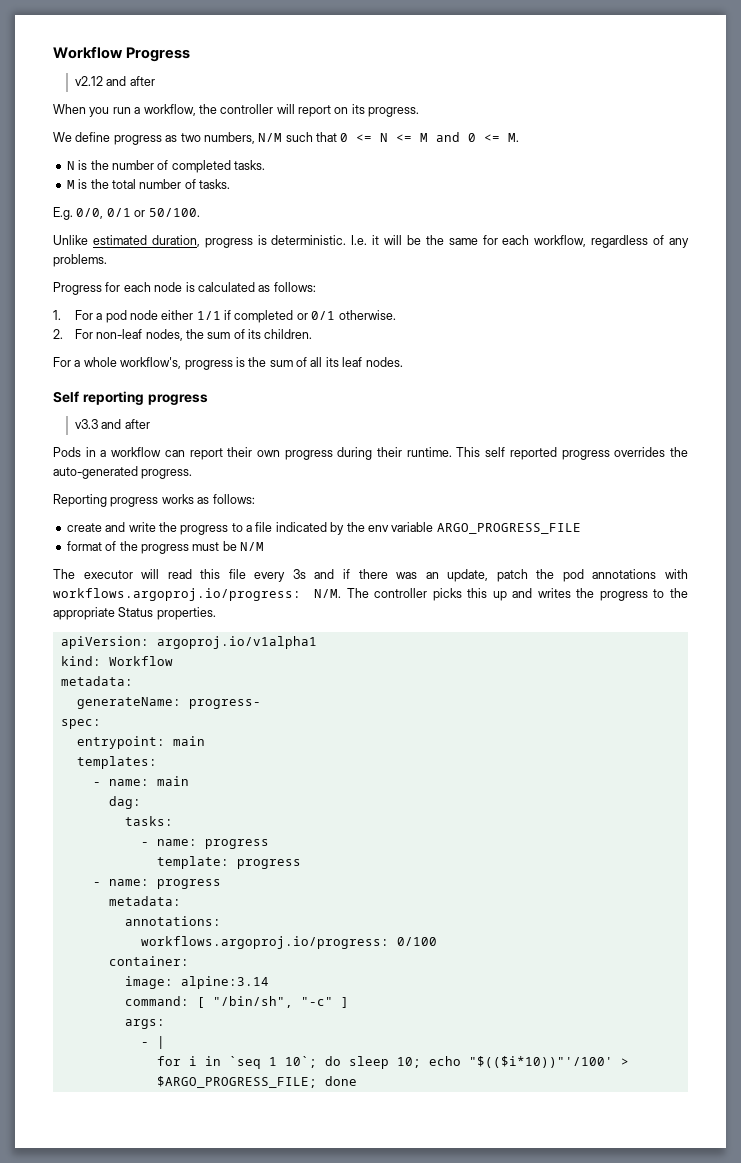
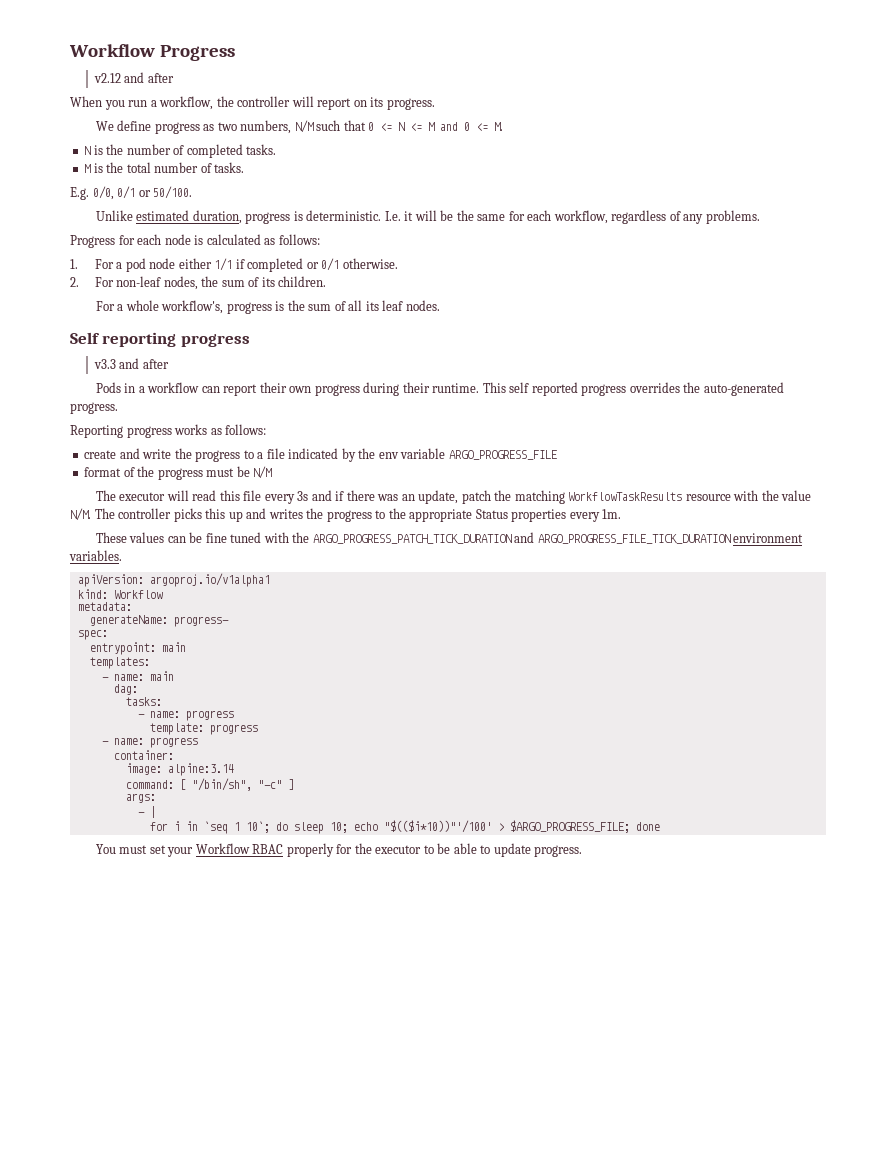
[562,569,688,582] [53,588,301,601] pod annotations with workflows.argoproj.io/progress: -> [514,490,812,504] matching WorkflowTaskResults resource with the value
[156,607,216,620] properties. -> [511,509,622,522] [95,532,804,544] [69,550,122,561] properties every 1m. // These values can be fine tuned with the ARGO_PROGRESS_PATCH_TICK_DURATION and ARGO_PROGRESS_FILE_TICK_DURATION environment variables.
[108,896,181,906] [124,916,221,926] [140,936,437,949] // metadata: // annotations: // workflows.argoproj.io/progress: 0/100 -> (198, 742) none
(357, 1081) none -> [95,843,583,857] // You must set your Workflow RBAC properly for the executor to be able to update progress.

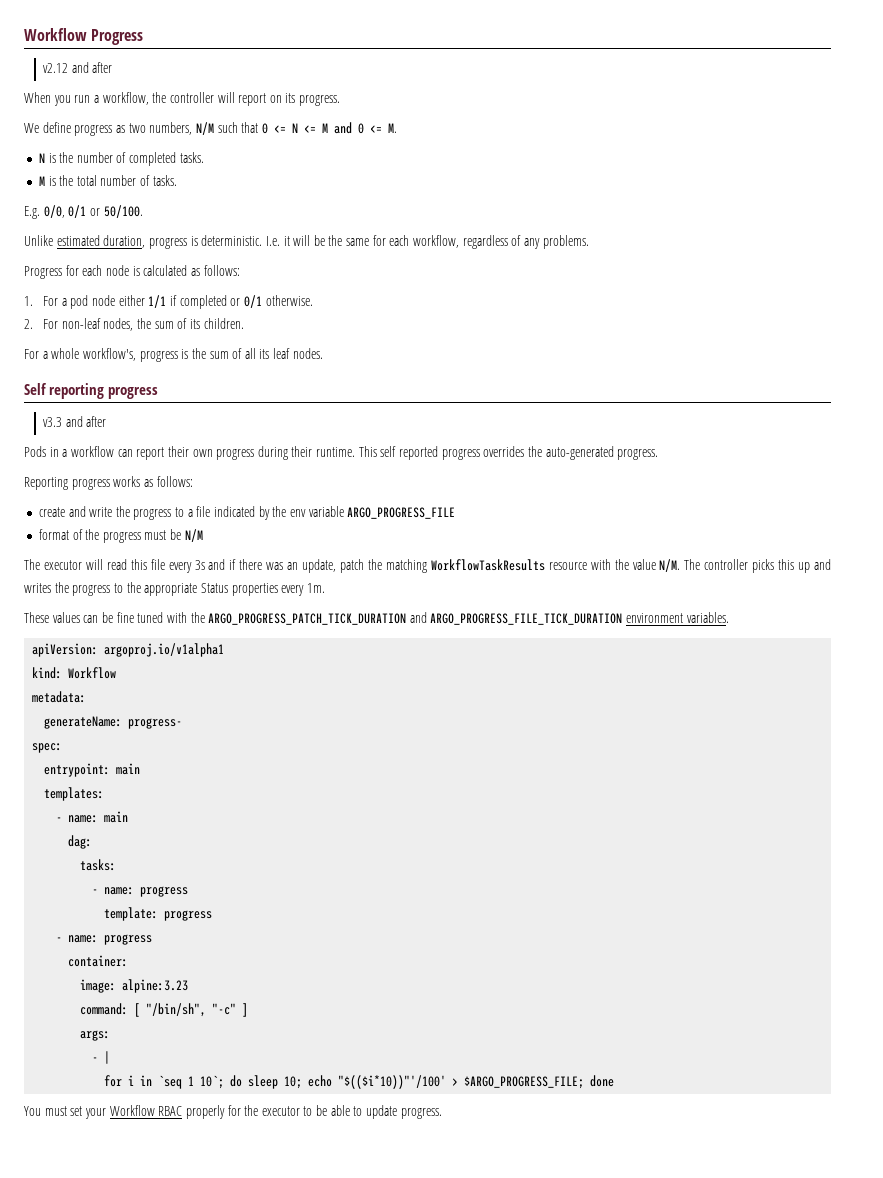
[167,763,234,776] alpine:3.14 -> [122,979,189,993] alpine:3.23

